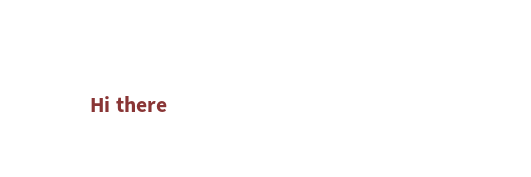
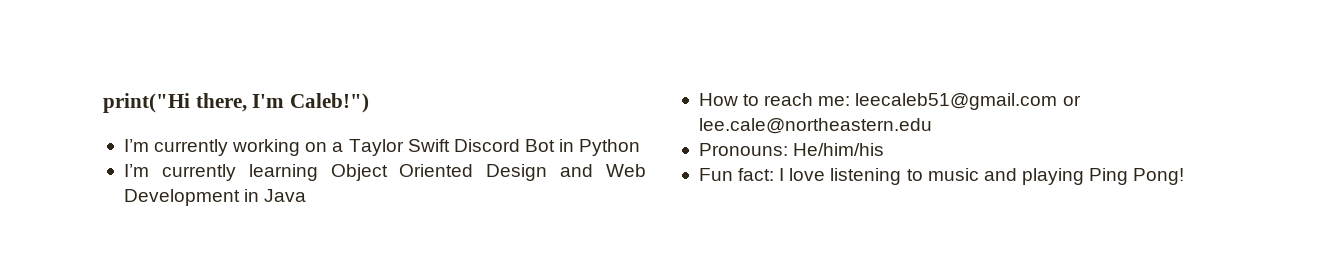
[90,96,167,112] Hi there -> [103,93,370,113] [123,139,641,156] [123,164,646,181] [123,189,307,206] [698,93,1081,110] [698,118,932,134] [698,143,885,156] [698,168,1185,185] print("Hi there, I'm Caleb!") // I’m currently working on a Taylor Swift Discord Bot in Python // I’m currently learning Object Oriented Design and Web Development in Java // How to reach me: leecaleb51@gmail.com or lee.cale@northeastern.edu // Pronouns: He/him/his // Fun fact: I love listening to music and playing Ping Pong!

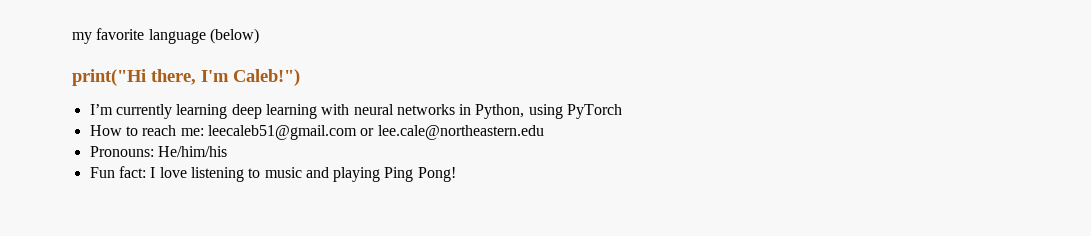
(103, 103) none -> [72,28,259,44] my favorite language (below) //
[232,139,641,156] [123,164,646,181] [123,189,307,206] working on a Taylor Swift Discord Bot in Python // I’m currently learning Object Oriented Design and Web Development in Java -> [176,104,623,119] learning deep learning with neural networks in Python, using PyTorch

